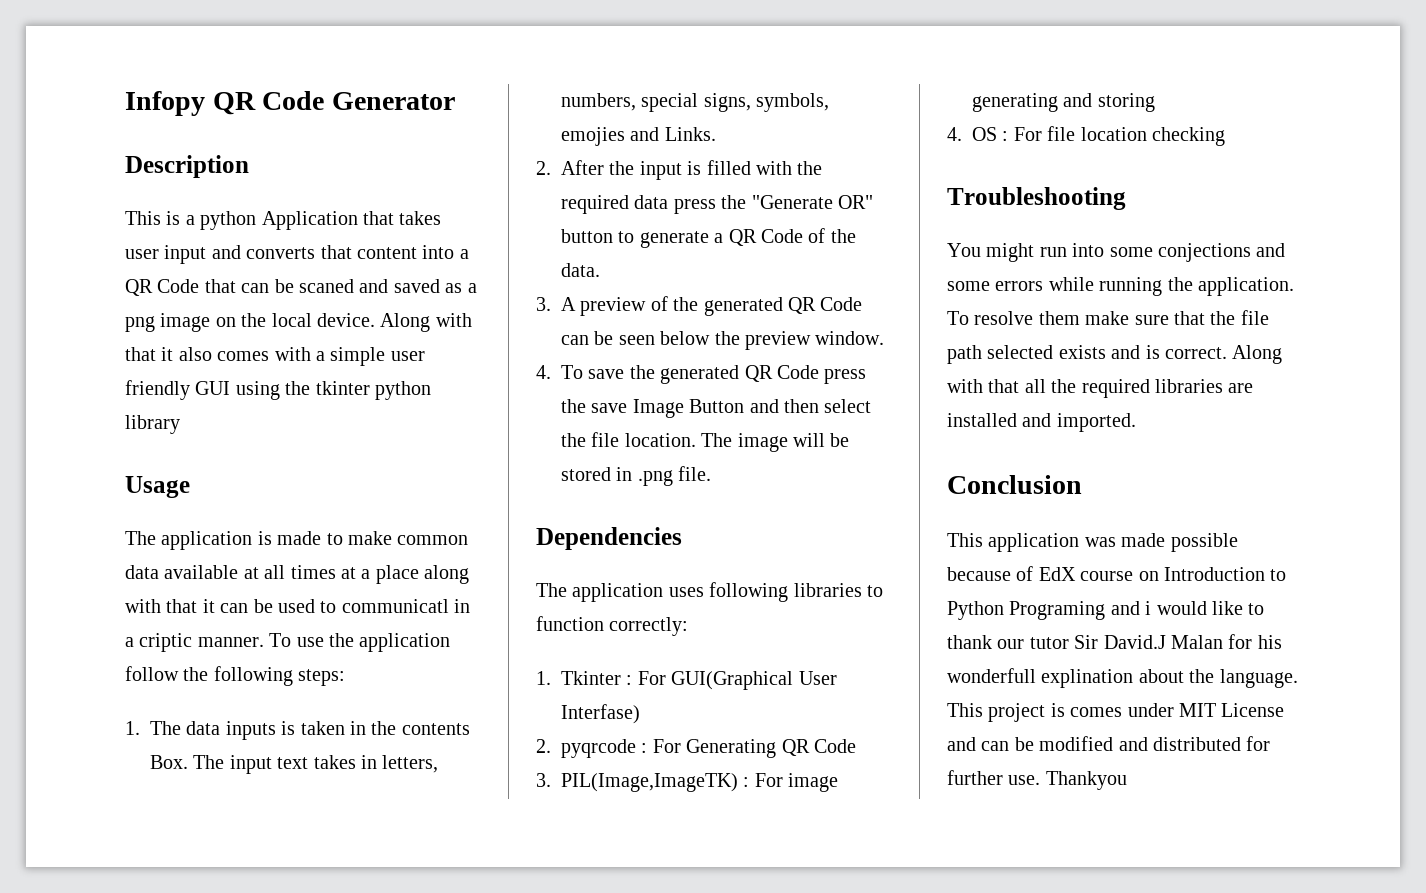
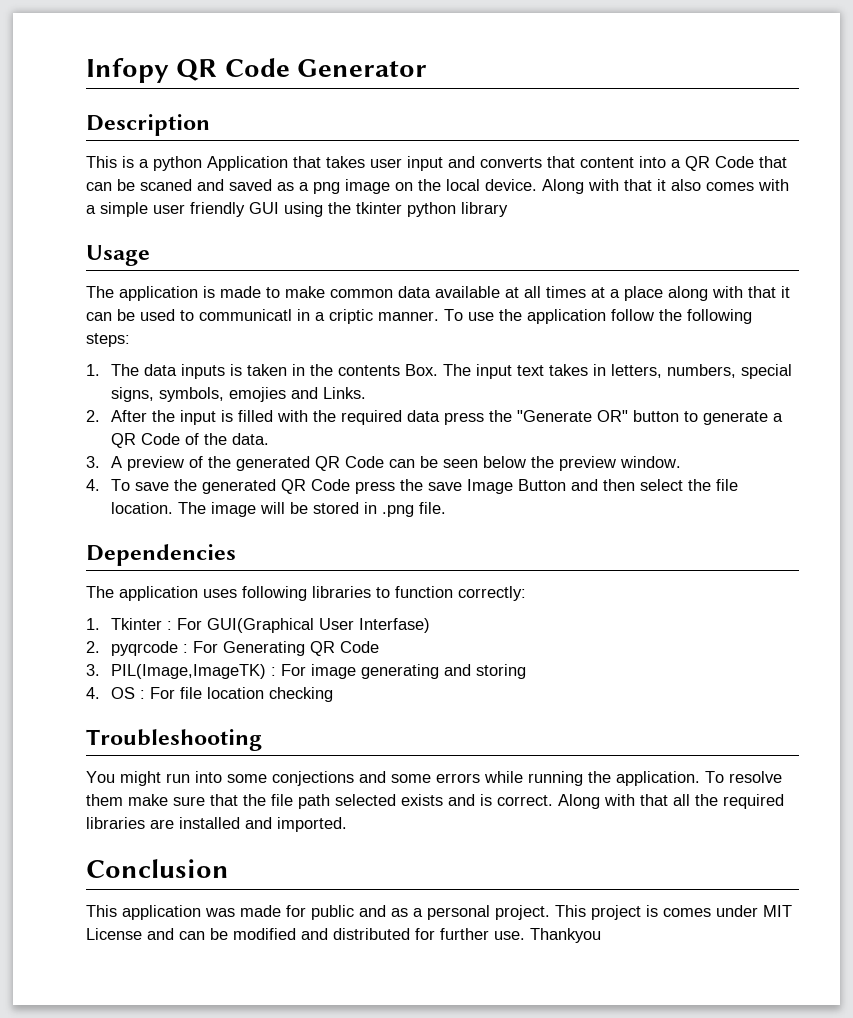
[1170,533,1238,552] [947,566,1287,581] [947,601,1265,620] [947,634,1282,649] [947,668,1298,688] possible because of EdX course on Introduction to Python Programing and i would like to thank our tutor Sir David.J Malan for his wonderfull explination about the language. -> [286,905,550,920] for public and as a personal project.

